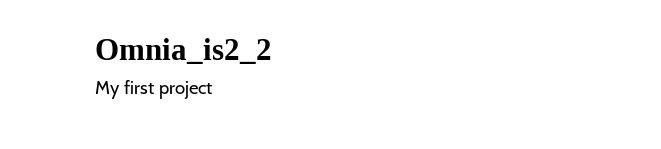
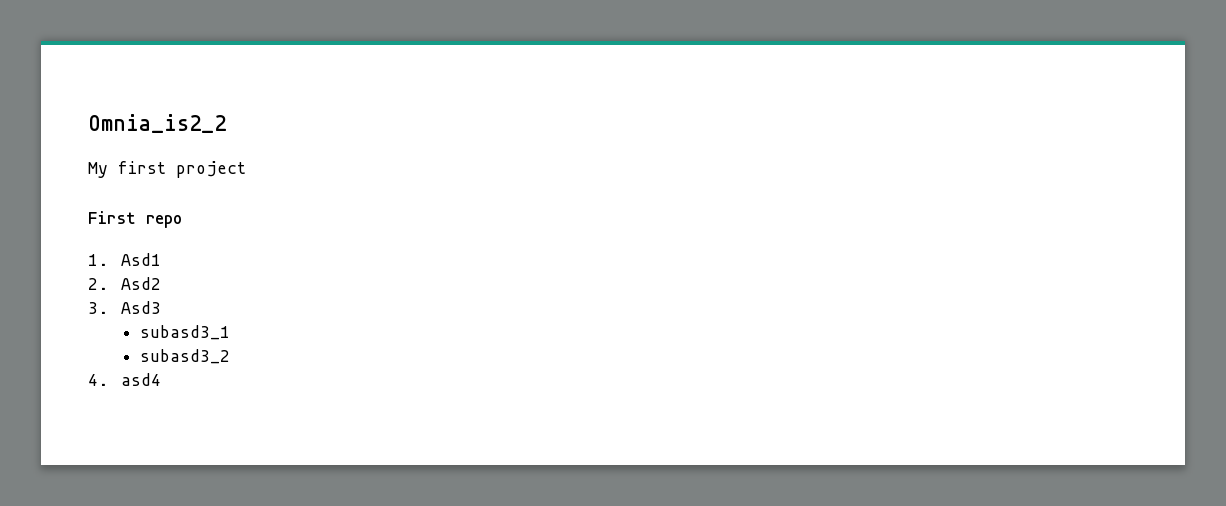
(212, 90) none -> [88,211,182,228] [88,253,161,266] [88,277,161,290] [88,301,161,314] [139,325,230,340] [139,349,230,364] [88,373,161,386] // First repo // 1. Asd1 // 2. Asd2 // 3. Asd3 // subasd3_1 // subasd3_2 // 4. asd4

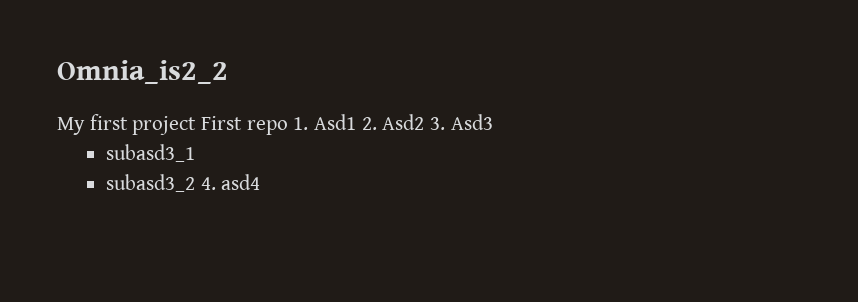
(246, 169) // -> (197, 125) none
(182, 221) // -> (288, 127) none
(161, 259) // -> (357, 122) none
(161, 283) // -> (425, 122) none
(230, 356) // -> (195, 183) none

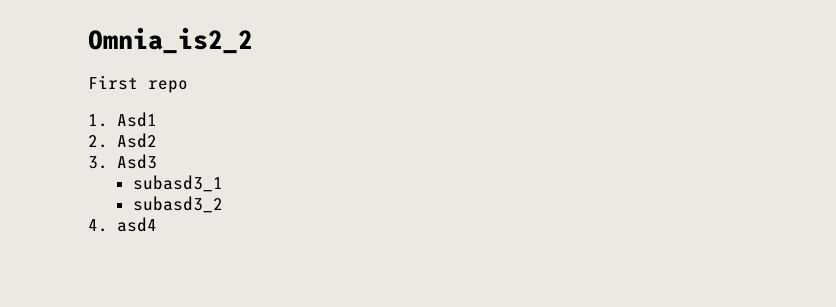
[57,114,197,135] My first project -> (253, 40) none
(288, 127) none -> (188, 86) //
(357, 122) none -> (157, 119) //
(425, 122) none -> (157, 140) //
(195, 183) none -> (223, 204) //

